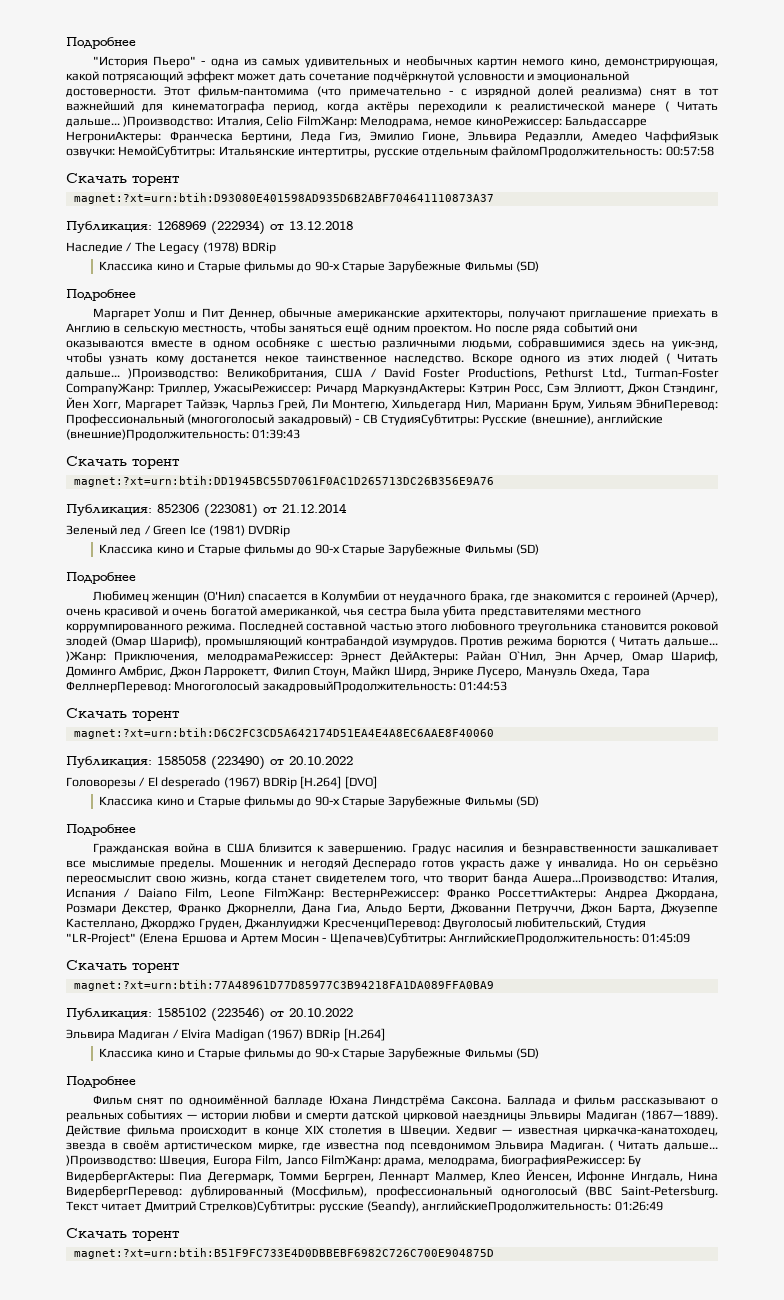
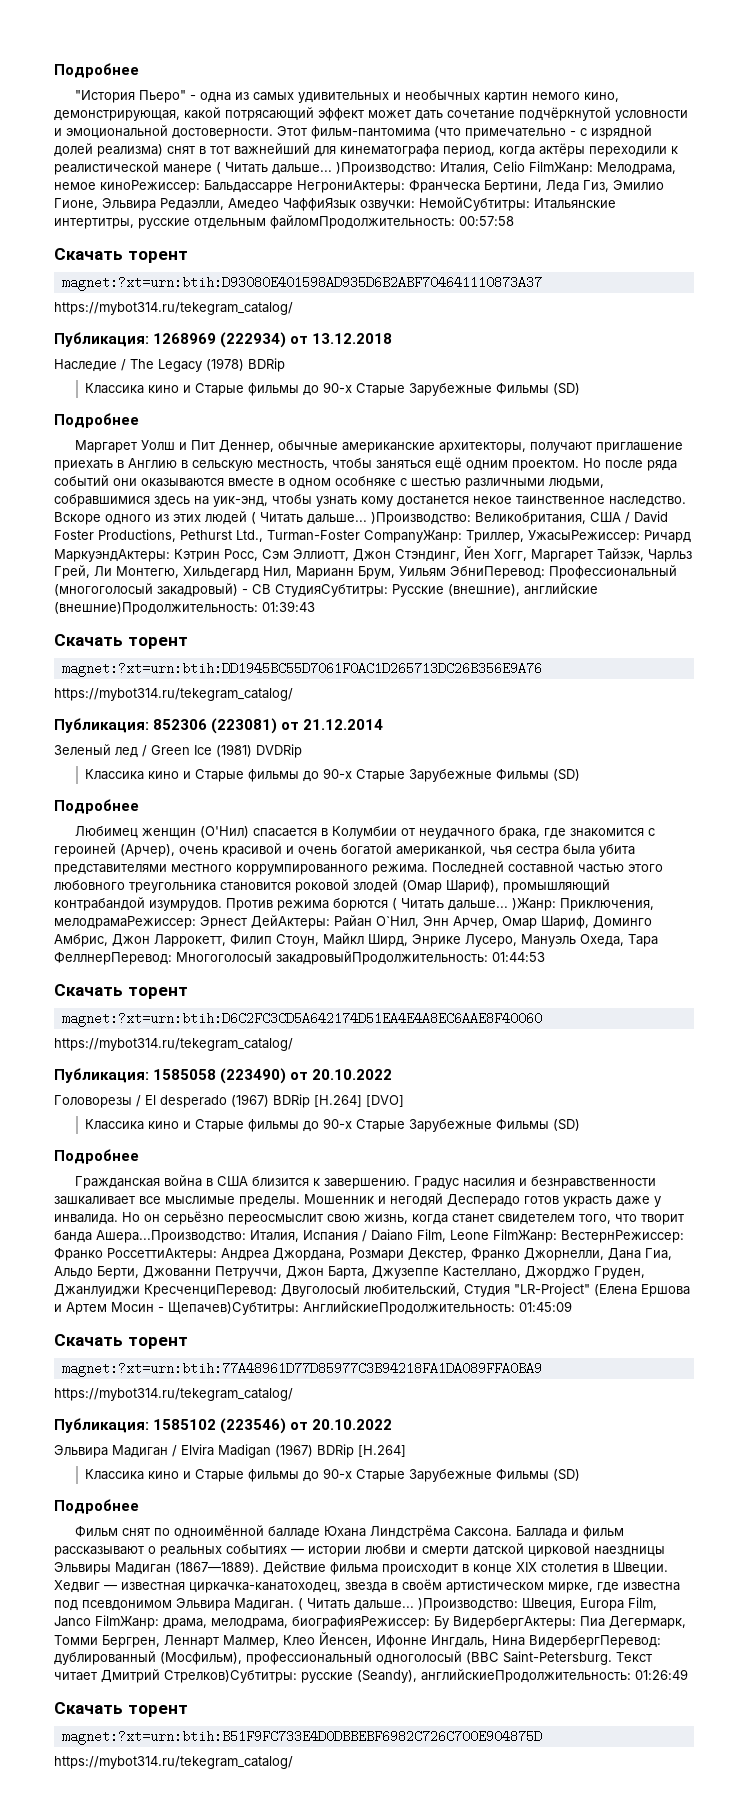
(494, 198) none -> [54,302,293,315] // https://mybot314.ru/tekegram_catalog/
(494, 481) none -> [54,688,293,701] // https://mybot314.ru/tekegram_catalog/
(494, 733) none -> [54,1038,293,1051] // https://mybot314.ru/tekegram_catalog/
(494, 985) none -> [54,1388,293,1401] // https://mybot314.ru/tekegram_catalog/
(494, 1253) none -> [54,1756,293,1769] // https://mybot314.ru/tekegram_catalog/

